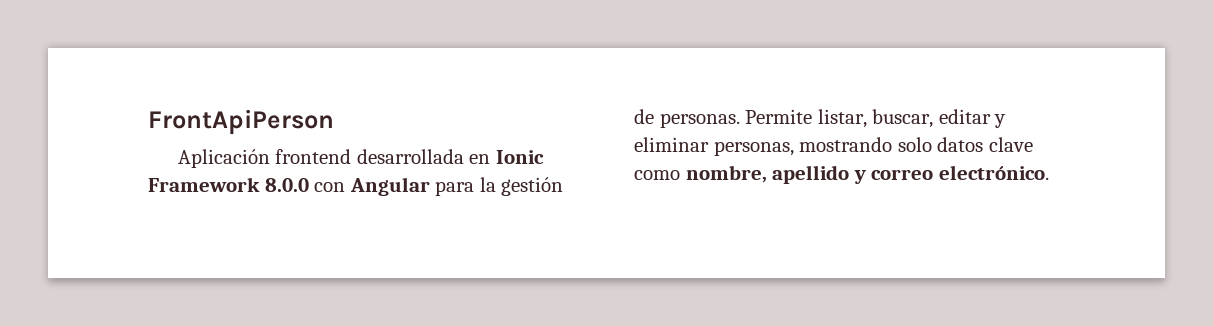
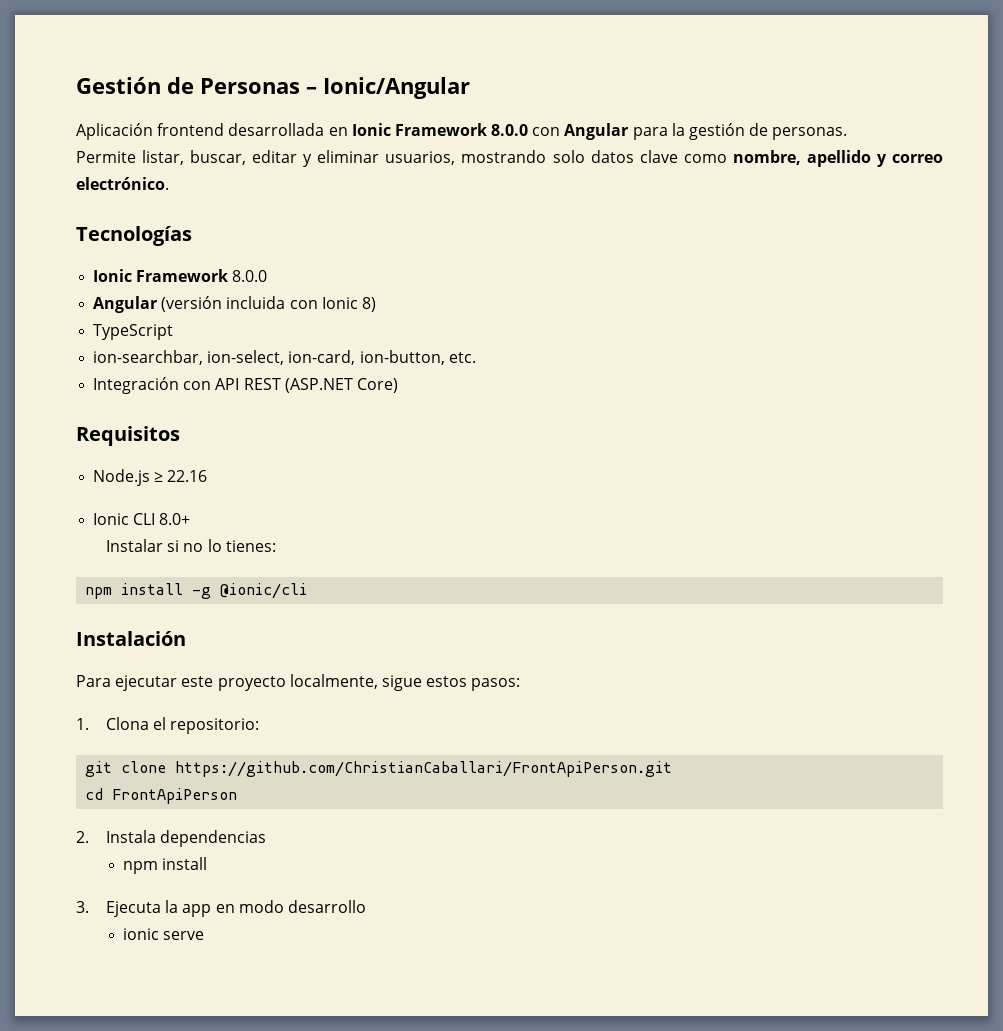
[148,109,334,135] FrontApiPerson -> [76,77,470,99] Gestión de Personas – Ionic/Angular
(740, 120) none -> (848, 133) //
[713,141,794,156] personas, -> [385,151,456,165] usuarios,
(1049, 172) none -> [76,226,192,246] [93,269,268,282] [93,296,376,313] [93,324,174,340] [93,350,476,365] [93,377,398,394] [76,426,180,446] [93,469,208,486] [93,513,191,525] [105,539,276,552] [85,583,308,599] [76,631,186,646] [76,674,521,691] [76,717,260,734] [85,761,673,777] [85,788,238,804] [76,830,267,847] [123,857,208,874] [76,900,366,917] [123,928,205,940] // Tecnologías // Ionic Framework 8.0.0 // Angular (versión incluida con Ionic 8) // TypeScript // ion-searchbar, ion-select, ion-card, ion-button, etc. // Integración con API REST (ASP.NET Core) // Requisitos // Node.js ≥ 22.16 // Ionic CLI 8.0+ // Instalar si no lo tienes: // npm install -g @ionic/cli // Instalación // Para ejecutar este proyecto localmente, sigue estos pasos: // 1. Clona el repositorio: // git clone https://github.com/ChristianCaballari/FrontApiPerson.git // cd FrontApiPerson // 2. Instala dependencias // npm install // 3. Ejecuta la app en modo desarrollo // ionic serve

